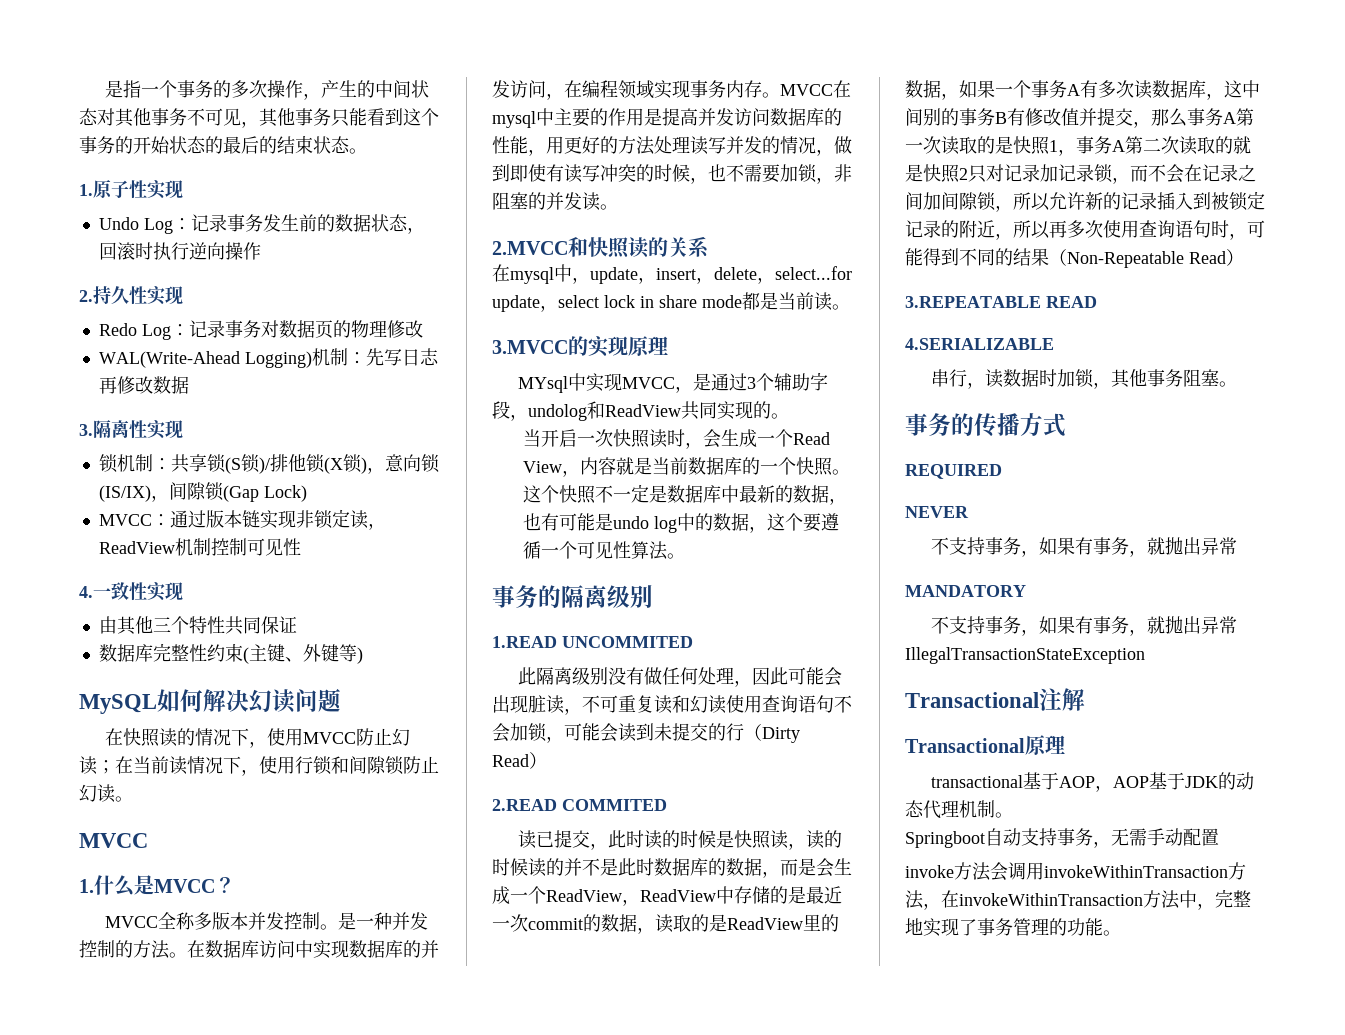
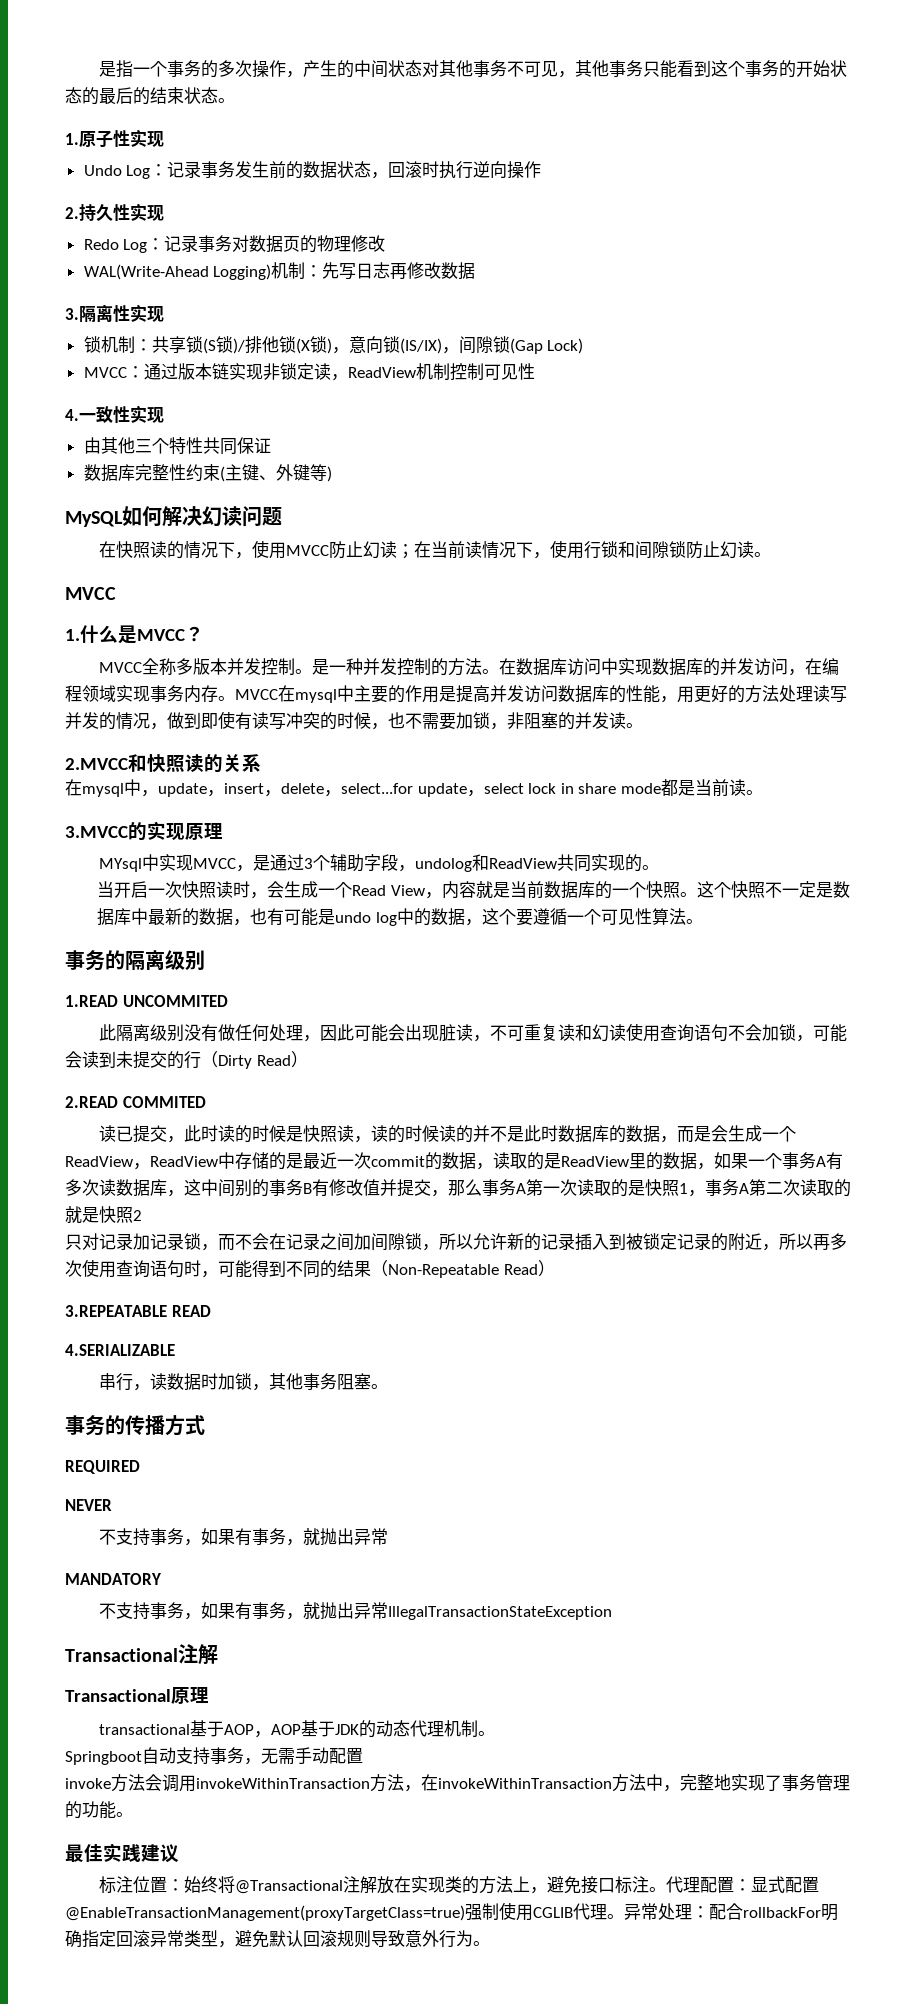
(968, 174) none -> (142, 1215) //
(1121, 933) none -> [65,1843,179,1863] [99,1876,820,1894] [65,1902,838,1921] [65,1930,490,1948] // 最佳实践建议 // 标注位置：始终将@Transactional注解放在实现类的方法上，避免接口标注。代理配置：显式配置@EnableTransactionManagement(proxyTargetClass=true)强制使用CGLIB代理。异常处理：配合rollbackFor明确指定回滚异常类型，避免默认回滚规则导致意外行为。

